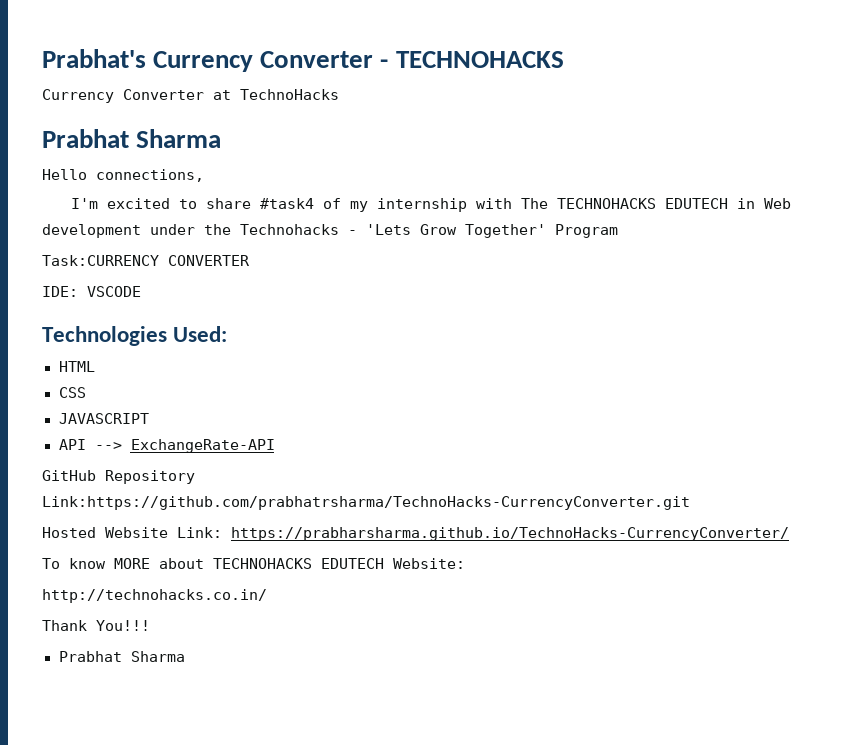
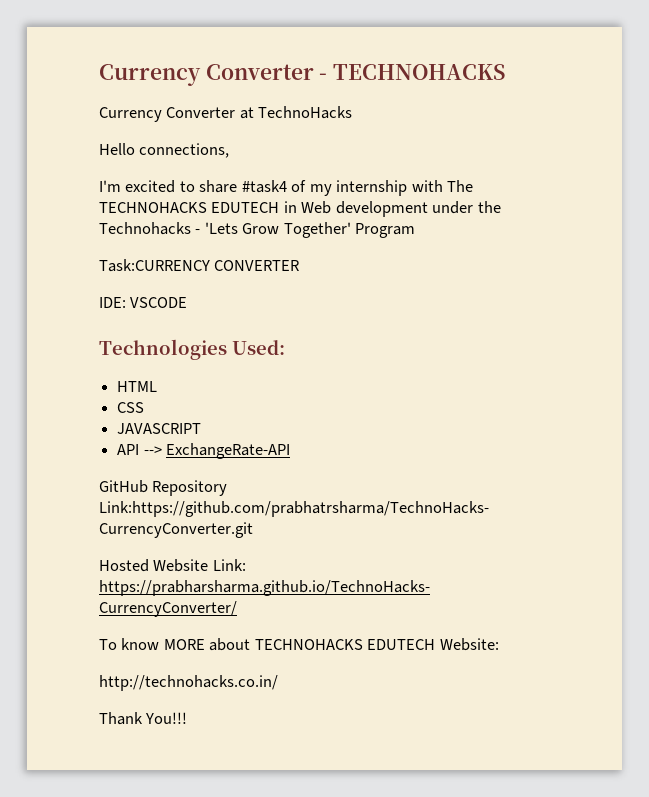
[42,49,146,68] Prabhat's -> (99, 75) none
[42,129,222,148] // Prabhat Sharma -> (353, 112) none
[58,651,185,662] // Prabhat Sharma -> (188, 718) none

